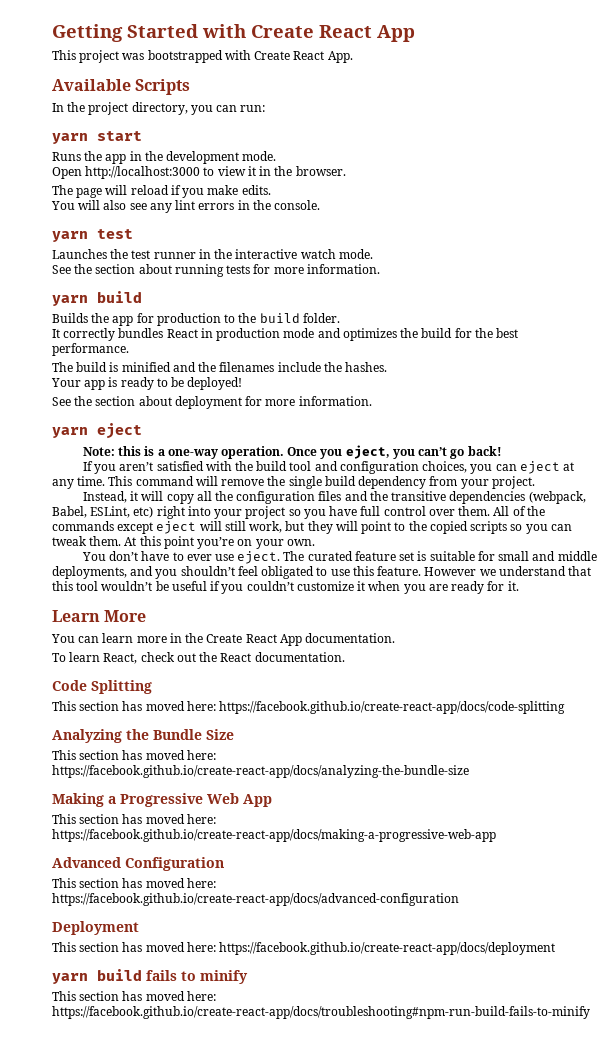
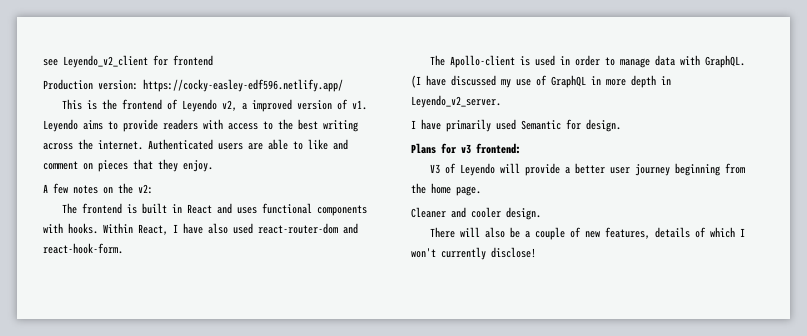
[52,24,415,42] [52,50,353,63] [52,79,191,95] [52,102,266,115] [52,131,142,144] [52,151,277,164] [52,166,346,179] [52,185,271,198] [51,200,321,213] [52,229,133,242] [52,249,373,259] [52,264,380,277] [52,291,142,306] [52,313,340,326] [52,328,519,341] [52,343,129,356] [52,362,388,372] [51,377,243,390] [52,396,372,409] [52,423,142,439] [82,445,502,459] [82,461,575,474] [52,476,535,489] [82,491,586,504] [52,506,545,519] [52,521,572,534] [52,536,315,549] [81,551,597,564] [52,566,592,579] [52,581,519,594] [52,610,147,622] [51,633,396,646] [52,652,345,664] [52,680,152,694] [52,701,566,714] [52,729,234,743] [52,750,216,760] [52,765,469,778] [52,793,272,807] [52,814,216,824] [52,829,496,842] [52,857,224,871] [52,878,216,888] [52,893,459,906] [52,921,139,935] [52,942,556,955] [52,969,248,984] [52,991,216,1001] [52,1006,590,1019] Getting Started with Create React App // This project was bootstrapped with Create React App. // Available Scripts // In the project directory, you can run: // yarn start // Runs the app in the development mode. // Open http://localhost:3000 to view it in the browser. // The page will reload if you make edits. // You will also see any lint errors in the console. // yarn test // Launches the test runner in the interactive watch mode. // See the section about running tests for more information. // yarn build // Builds the app for production to the build folder. // It correctly bundles React in production mode and optimizes the build for the best performance. // The build is minified and the filenames include the hashes. // Your app is ready to be deployed! // See the section about deployment for more information. // yarn eject // Note: this is a one-way operation. Once you eject, you can’t go back! // If you aren’t satisfied with the build tool and configuration choices, you can eject at any time. This command will remove the single build dependency from your project. // Instead, it will copy all the configuration files and the transitive dependencies (webpack, Babel, ESLint, etc) right into your project so you have full control over them. All of the commands except eject will still work, but they will point to the copied scripts so you can tweak them. At this point you’re on your own. // You don’t have to ever use eject. The curated feature set is suitable for small and middle deployments, and you shouldn’t feel obligated to use this feature. However we understand that this tool wouldn’t be useful if you couldn’t customize it when you are ready for it. // Learn More // You can learn more in the Create React App documentation. // To learn React, check out the React documentation. // Code Splitting // This section has moved here: https://facebook.github.io/create-react-app/docs/code-splitting // Analyzing the Bundle Size // This section has moved here: https://facebook.github.io/create-react-app/docs/analyzing-the-bundle-size // Making a Progressive Web App // This section has moved here: https://facebook.github.io/create-react-app/docs/making-a-progressive-web-app // Advanced Configuration // This section has moved here: https://facebook.github.io/create-react-app/docs/advanced-configuration // Deployment // This section has moved here: https://facebook.github.io/create-react-app/docs/deployment // yarn build fails to minify // This section has moved here: https://facebook.github.io/create-react-app/docs/troubleshooting#npm-run-build-fails-to-minify -> [43,55,213,68] [43,79,343,92] [61,99,367,112] [43,119,358,132] [43,139,348,150] [43,159,213,172] [43,183,153,194] [61,203,367,216] [43,223,358,235] [43,243,123,254] [429,55,745,68] [411,75,671,88] [411,95,501,108] [411,119,621,132] [411,143,521,154] [429,163,745,176] [411,183,481,196] [411,207,541,220] [429,227,745,240] [411,247,536,260] see Leyendo_v2_client for frontend // Production version: https://cocky-easley-edf596.netlify.app/ // This is the frontend of Leyendo v2, a improved version of v1. Leyendo aims to provide readers with access to the best writing across the internet. Authenticated users are able to like and comment on pieces that they enjoy. // A few notes on the v2: // The frontend is built in React and uses functional components with hooks. Within React, I have also used react-router-dom and react-hook-form. // The Apollo-client is used in order to manage data with GraphQL. (I have discussed my use of GraphQL in more depth in Leyendo_v2_server. // I have primarily used Semantic for design. // Plans for v3 frontend: // V3 of Leyendo will provide a better user journey beginning from the home page. // Cleaner and cooler design. // There will also be a couple of new features, details of which I won't currently disclose!

